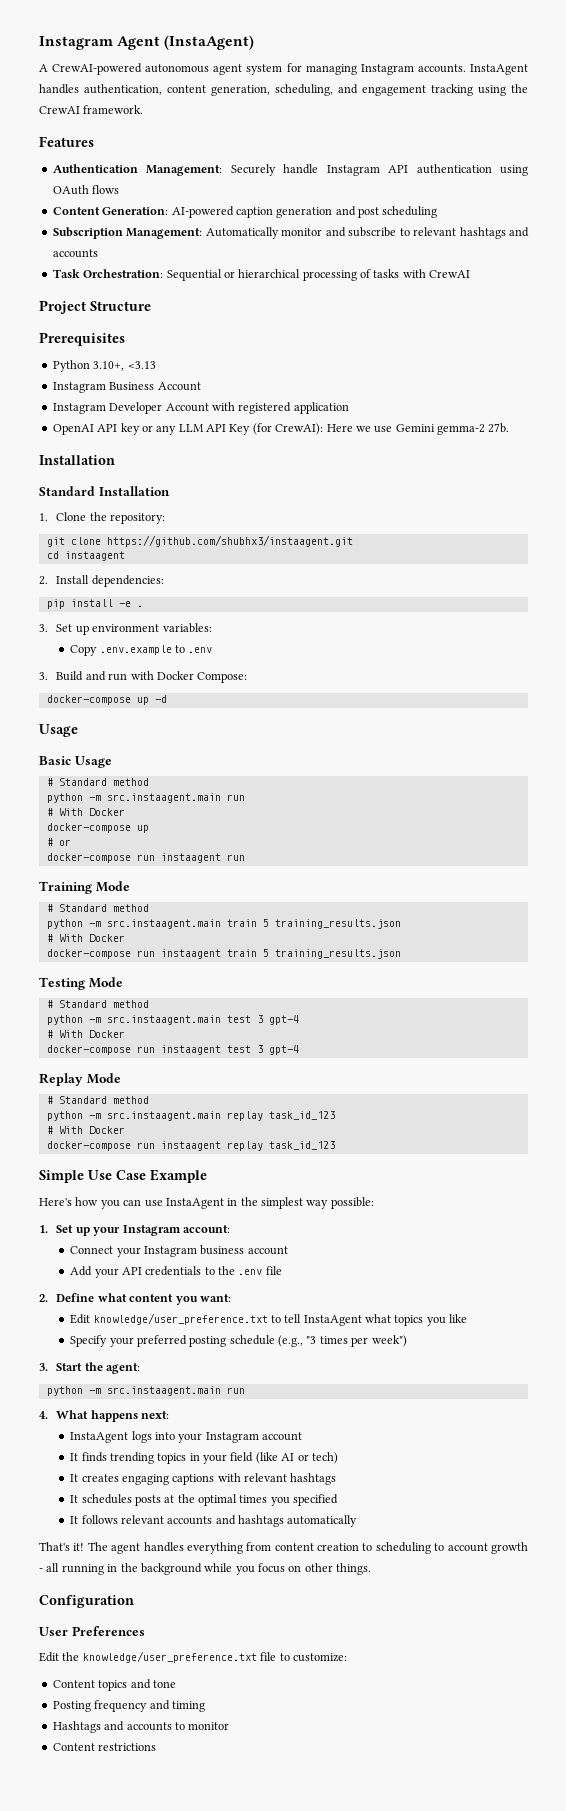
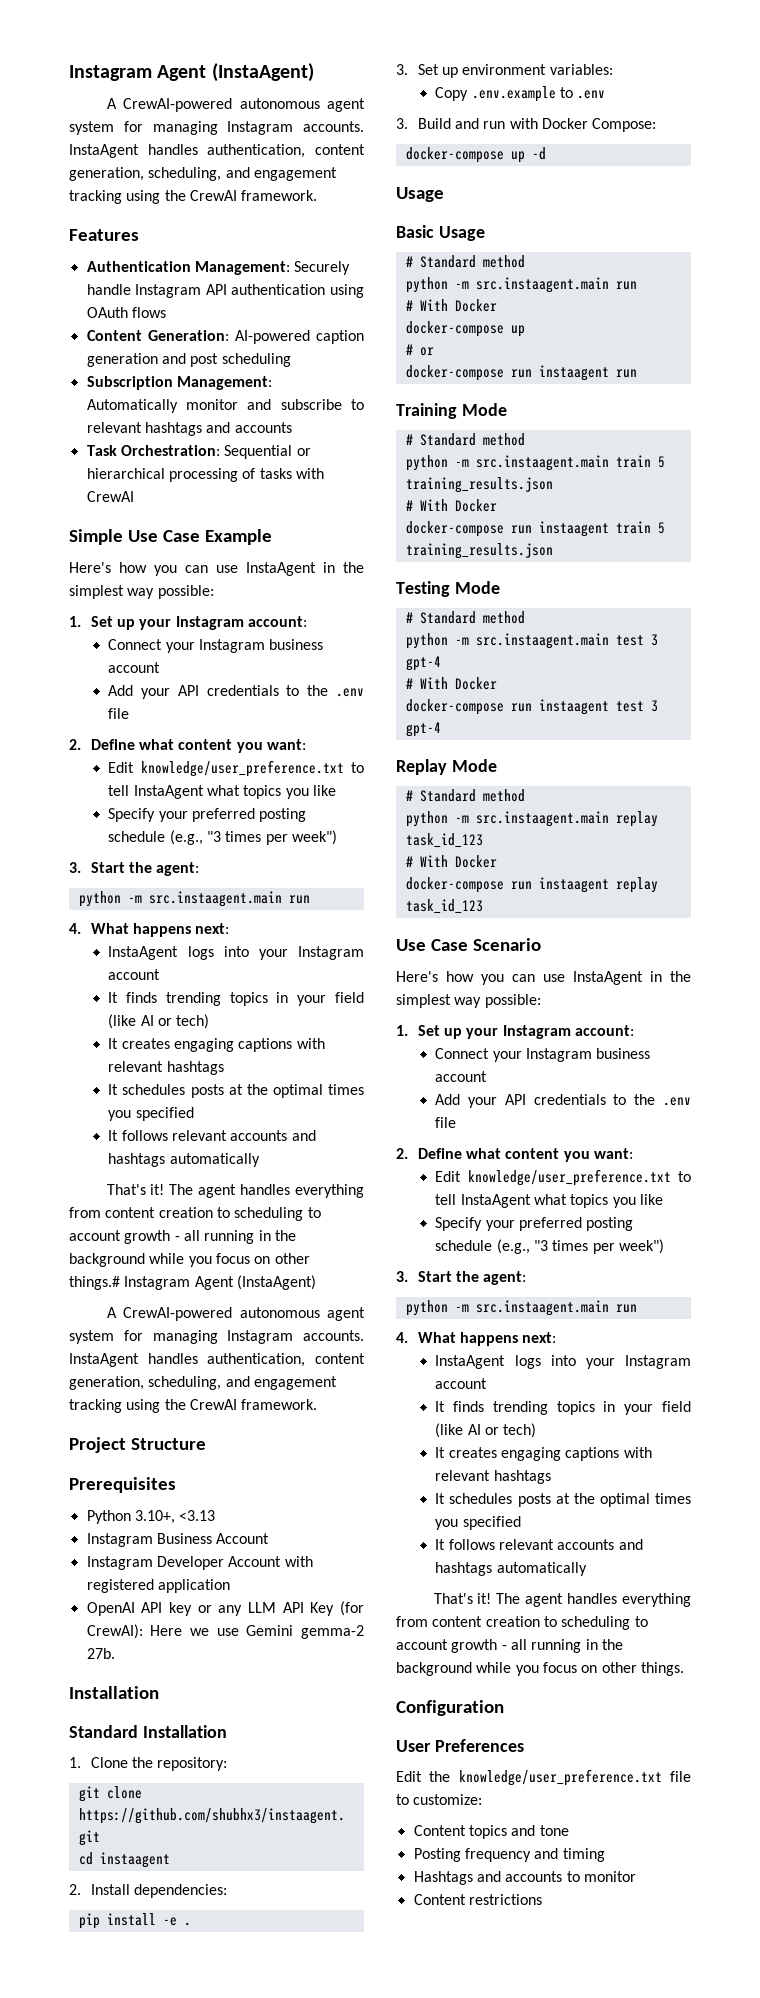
(471, 274) none -> [69,529,272,545] [69,562,364,576] [69,585,214,599] [69,616,308,630] [108,639,324,653] [108,662,161,673] [108,685,364,699] [108,708,130,719] [69,739,307,753] [108,760,364,777] [108,785,336,799] [108,808,307,822] [108,830,337,845] [69,862,200,876] [78,891,310,907] [69,923,230,937] [108,946,364,960] [108,969,161,980] [108,992,364,1006] [108,1014,210,1029] [108,1038,325,1052] [108,1061,224,1075] [108,1084,365,1098] [108,1107,194,1121] [108,1130,316,1141] [108,1153,260,1167] [106,1184,364,1198] [69,1207,321,1221] [69,1230,296,1244] [69,1253,310,1267] [69,1275,316,1290] [106,1307,366,1321] [69,1330,364,1344] [69,1353,366,1367] [69,1376,337,1390] [69,1399,318,1413] // Simple Use Case Example // Here's how you can use InstaAgent in the simplest way possible: // 1. Set up your Instagram account: // Connect your Instagram business account // Add your API credentials to the .env file // 2. Define what content you want: // Edit knowledge/user_preference.txt to tell InstaAgent what topics you like // Specify your preferred posting schedule (e.g., "3 times per week") // 3. Start the agent: // python -m src.instaagent.main run // 4. What happens next: // InstaAgent logs into your Instagram account // It finds trending topics in your field (like AI or tech) // It creates engaging captions with relevant hashtags // It schedules posts at the optimal times you specified // It follows relevant accounts and hashtags automatically // That's it! The agent handles everything from content creation to scheduling to account growth - all running in the background while you focus on other things.# Instagram Agent (InstaAgent) // A CrewAI-powered autonomous agent system for managing Instagram accounts. InstaAgent handles authentication, content generation, scheduling, and engagement tracking using the CrewAI framework.
[39,1169,207,1183] Simple Use Case Example -> [396,938,541,951] Use Case Scenario

